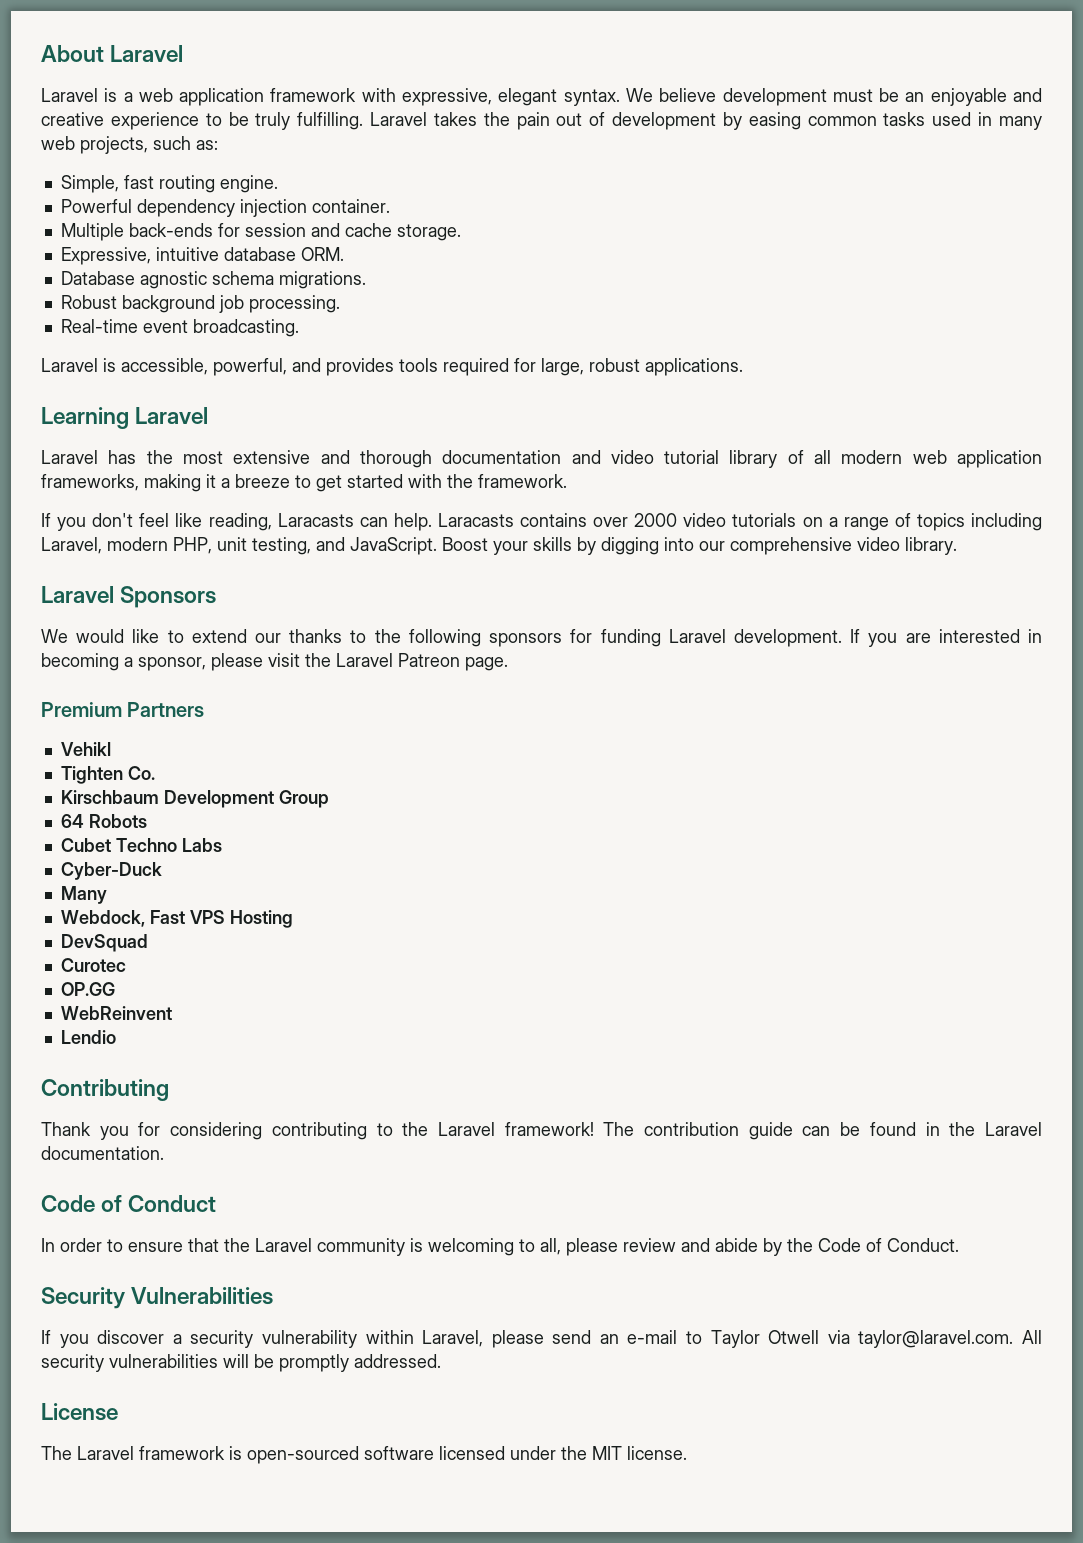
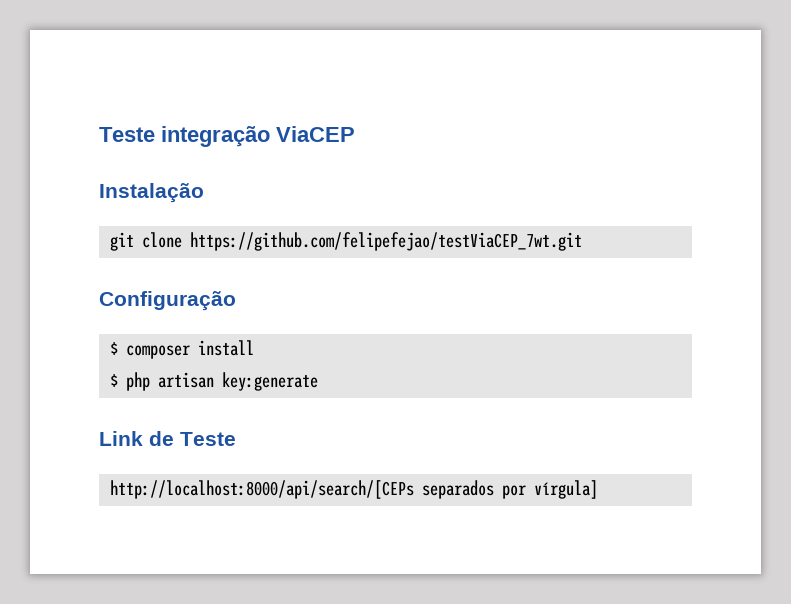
[41,45,184,62] [41,88,1042,106] [41,112,1043,130] [41,136,218,154] [60,175,278,193] [60,199,390,217] [60,223,461,241] [60,247,344,265] [60,271,366,289] [60,295,340,313] [60,319,299,337] [41,358,743,376] [41,407,209,429] [41,450,1042,468] [41,474,567,492] [41,513,1043,531] [41,537,957,555] [41,586,217,608] [41,629,1042,647] [41,653,508,671] [41,702,205,717] [60,742,111,756] [60,766,155,784] [60,790,329,808] [60,814,147,828] [60,838,222,852] [60,862,162,880] [60,886,107,904] [60,910,293,928] [60,934,148,952] [60,958,126,972] [60,982,115,996] [60,1006,172,1020] [60,1030,116,1044] [41,1079,169,1101] [41,1122,1043,1140] [41,1146,164,1160] [41,1195,217,1212] [41,1238,959,1256] [41,1287,274,1309] [41,1330,1043,1348] [41,1354,441,1372] [41,1403,118,1421] [41,1446,687,1464] About Laravel // Laravel is a web application framework with expressive, elegant syntax. We believe development must be an enjoyable and creative experience to be truly fulfilling. Laravel takes the pain out of development by easing common tasks used in many web projects, such as: // Simple, fast routing engine. // Powerful dependency injection container. // Multiple back-ends for session and cache storage. // Expressive, intuitive database ORM. // Database agnostic schema migrations. // Robust background job processing. // Real-time event broadcasting. // Laravel is accessible, powerful, and provides tools required for large, robust applications. // Learning Laravel // Laravel has the most extensive and thorough documentation and video tutorial library of all modern web application frameworks, making it a breeze to get started with the framework. // If you don't feel like reading, Laracasts can help. Laracasts contains over 2000 video tutorials on a range of topics including Laravel, modern PHP, unit testing, and JavaScript. Boost your skills by digging into our comprehensive video library. // Laravel Sponsors // We would like to extend our thanks to the following sponsors for funding Laravel development. If you are interested in becoming a sponsor, please visit the Laravel Patreon page. // Premium Partners // Vehikl // Tighten Co. // Kirschbaum Development Group // 64 Robots // Cubet Techno Labs // Cyber-Duck // Many // Webdock, Fast VPS Hosting // DevSquad // Curotec // OP.GG // WebReinvent // Lendio // Contributing // Thank you for considering contributing to the Laravel framework! The contribution guide can be found in the Laravel documentation. // Code of Conduct // In order to ensure that the Laravel community is welcoming to all, please review and abide by the Code of Conduct. // Security Vulnerabilities // If you discover a security vulnerability within Laravel, please send an e-mail to Taylor Otwell via taylor@laravel.com. All security vulnerabilities will be promptly addressed. // License // The Laravel framework is open-sourced software licensed under the MIT license. -> [99,126,355,147] [99,183,204,203] [110,232,583,251] [99,291,236,311] [110,340,255,359] [110,372,319,391] [99,431,236,446] [110,480,599,499] Teste integração ViaCEP // Instalação // git clone https://github.com/felipefejao/testViaCEP_7wt.git // Configuração // $ composer install // $ php artisan key:generate // Link de Teste // http://localhost:8000/api/search/[CEPs separados por vírgula]

